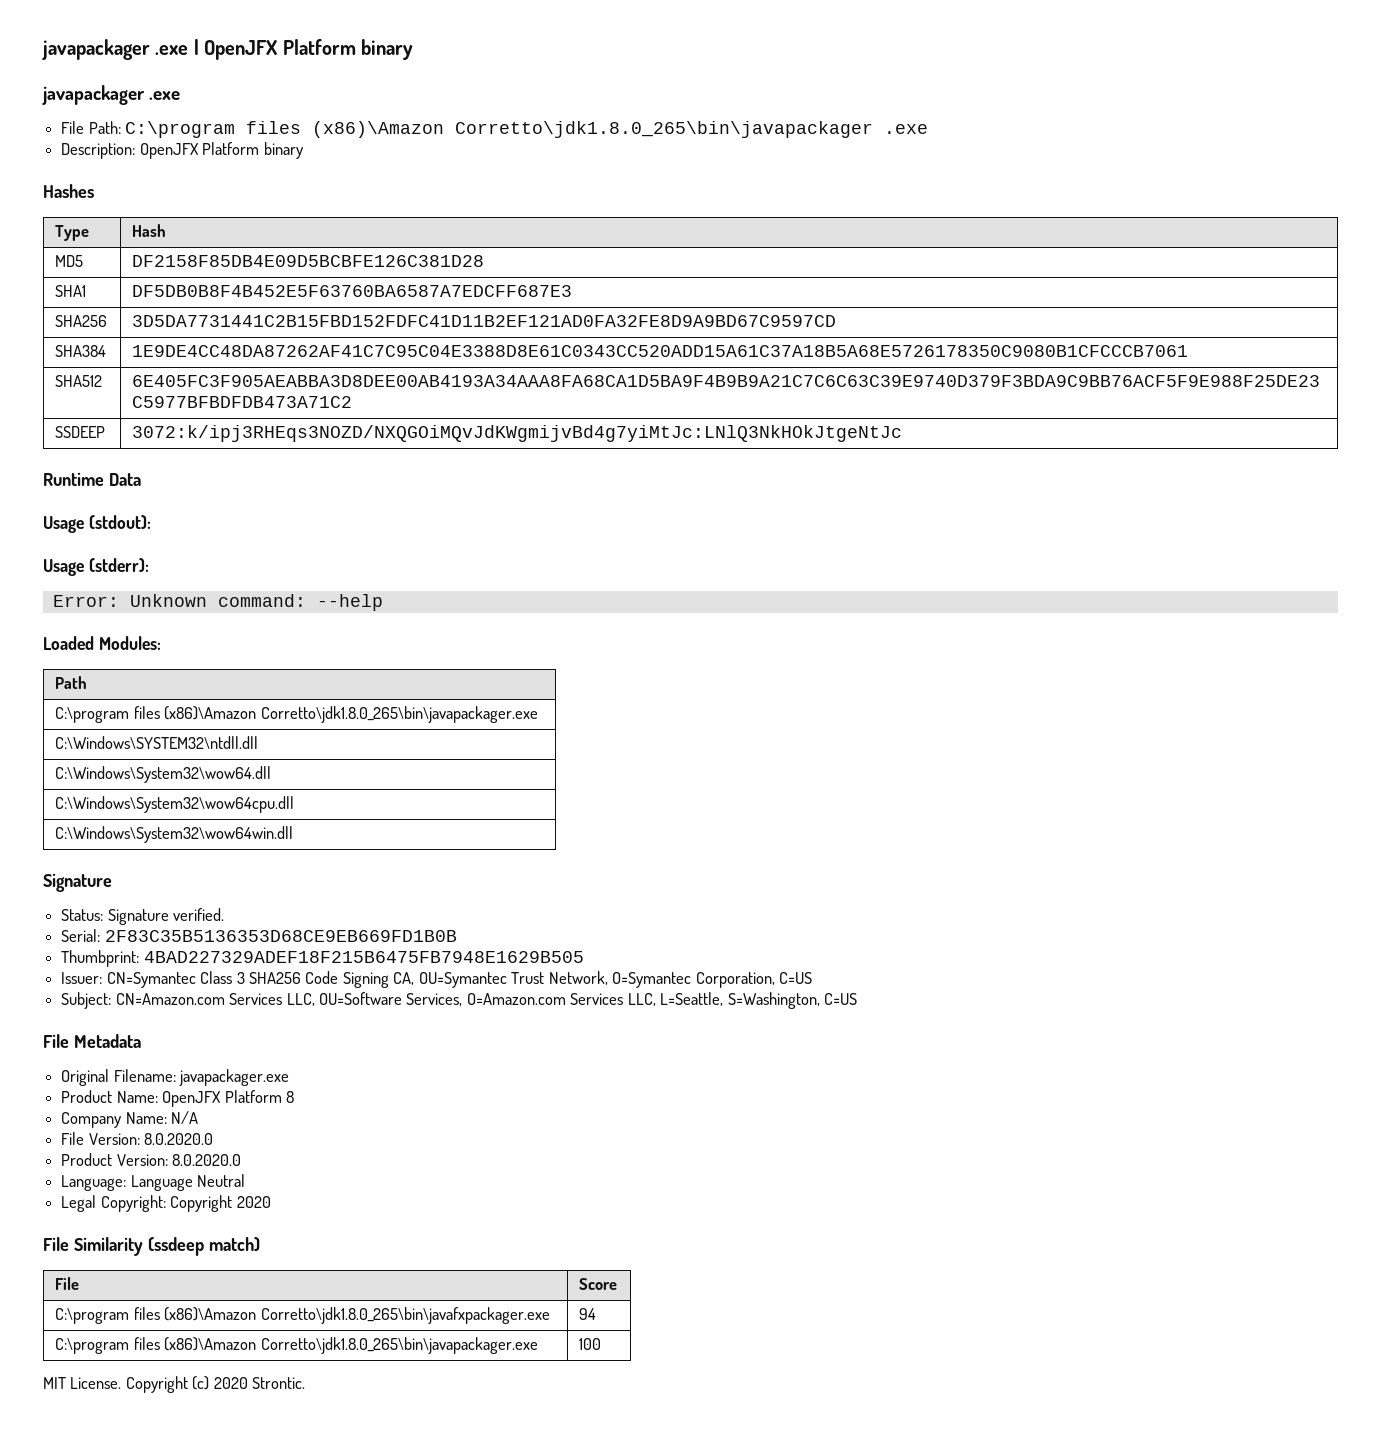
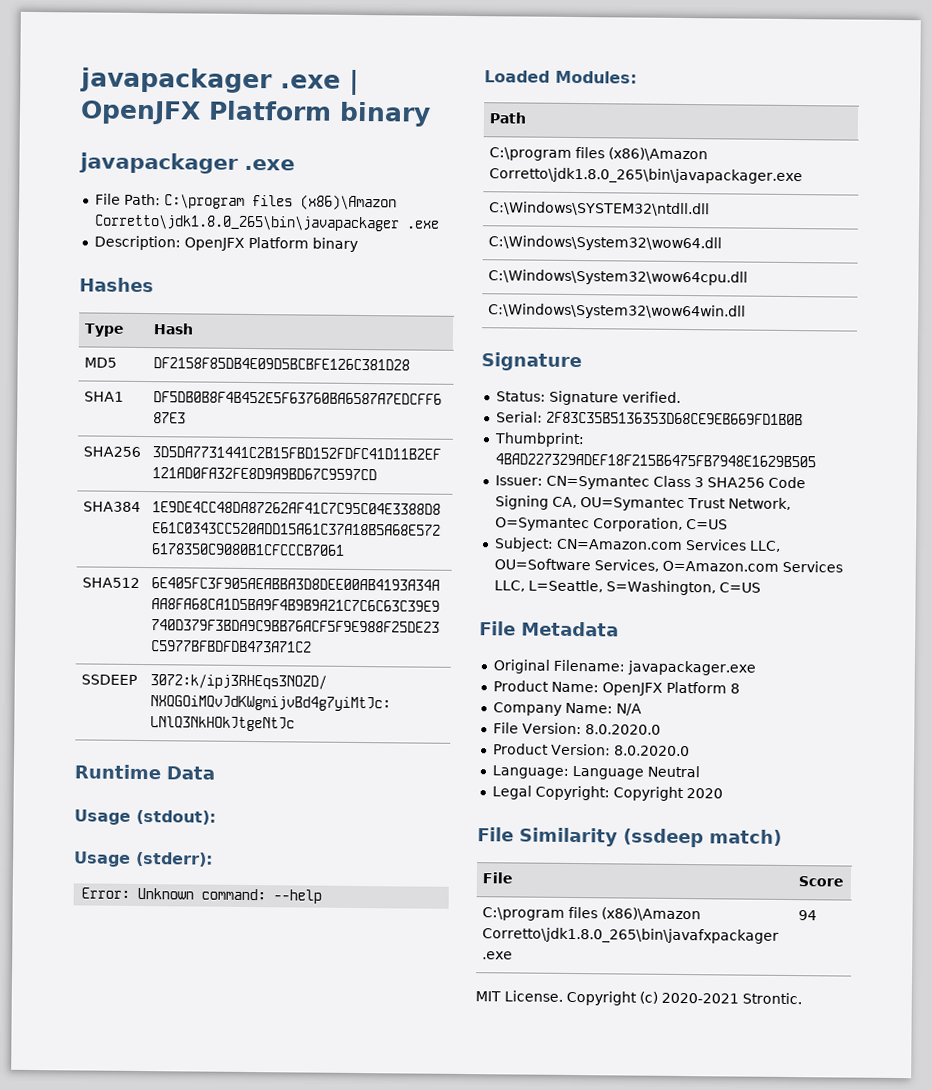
[260,1307,550,1324] Corretto\jdk1.8.0_265\bin\javafxpackager.exe -> [481,927,779,944] [481,951,513,960] Corretto\jdk1.8.0_265\bin\javafxpackager .exe
[55,1337,538,1354] [579,1338,602,1350] // C:\program files (x86)\Amazon Corretto\jdk1.8.0_265\bin\javapackager.exe | 100 -> (817, 915) none
[213,1377,248,1389] 2020 -> [661,992,739,1004] 2020-2021

